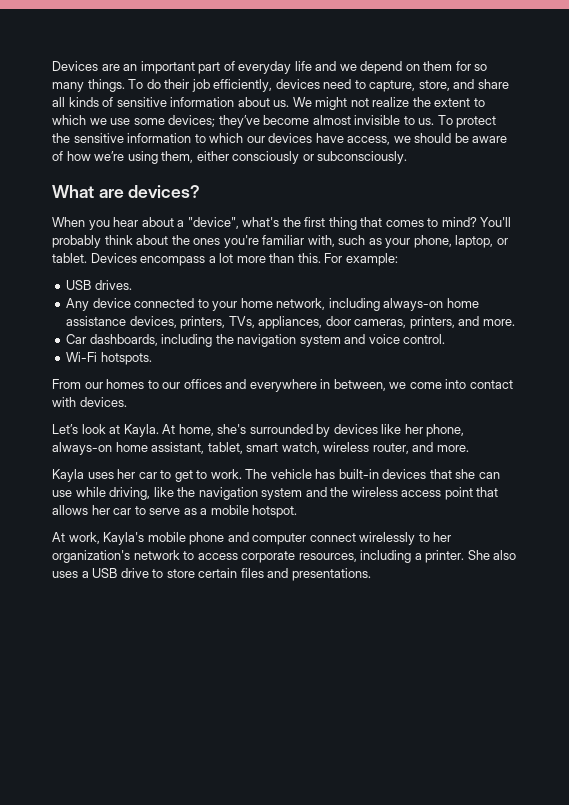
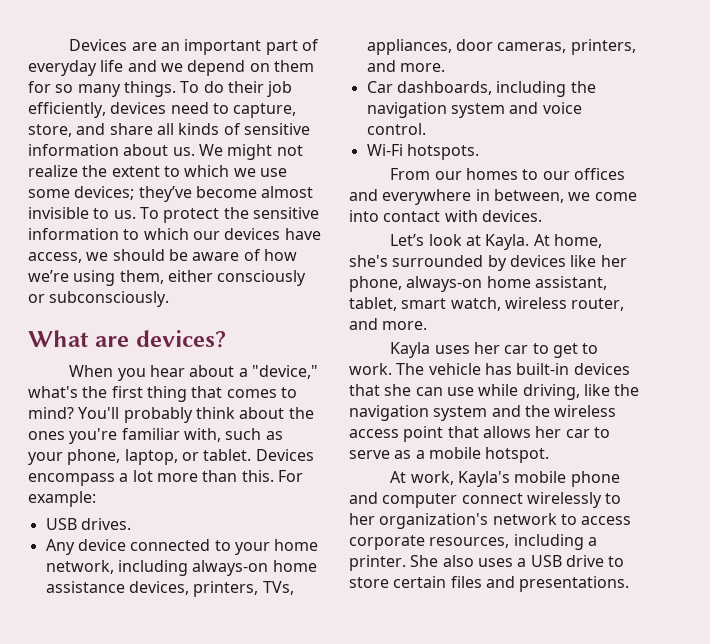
[187,217,239,229] "device", -> [251,365,318,379] "device,"

